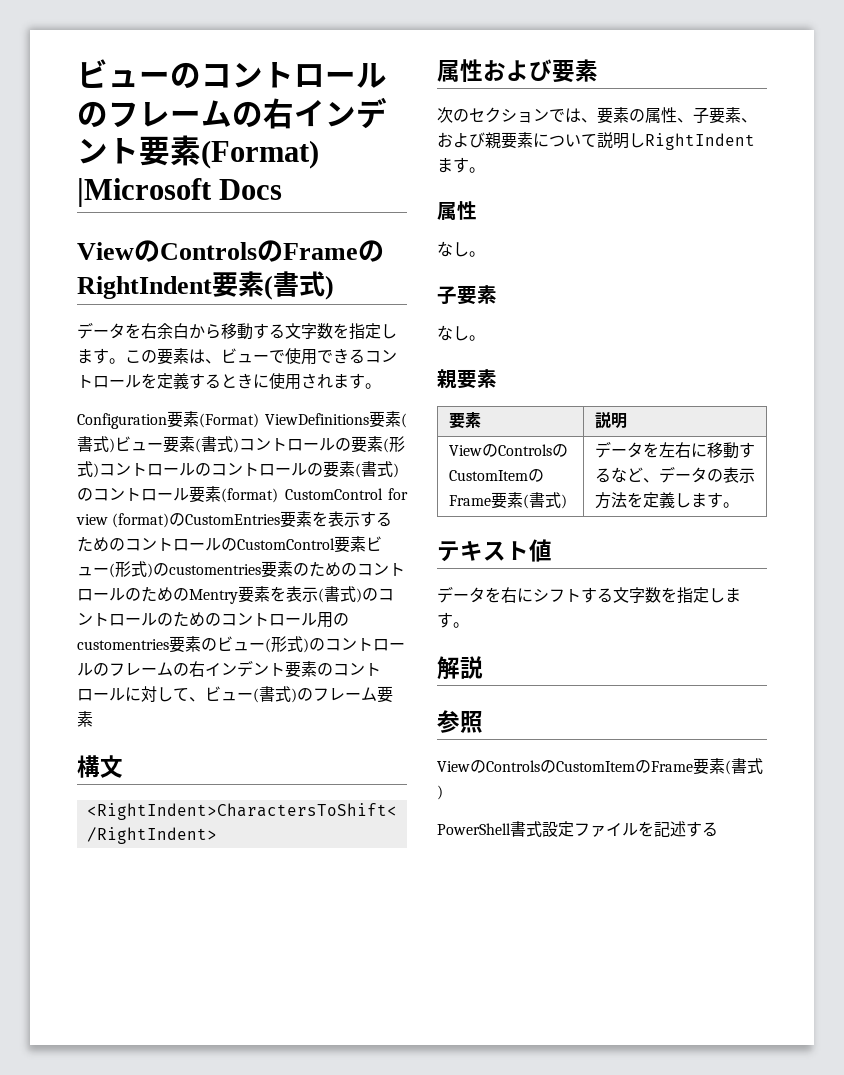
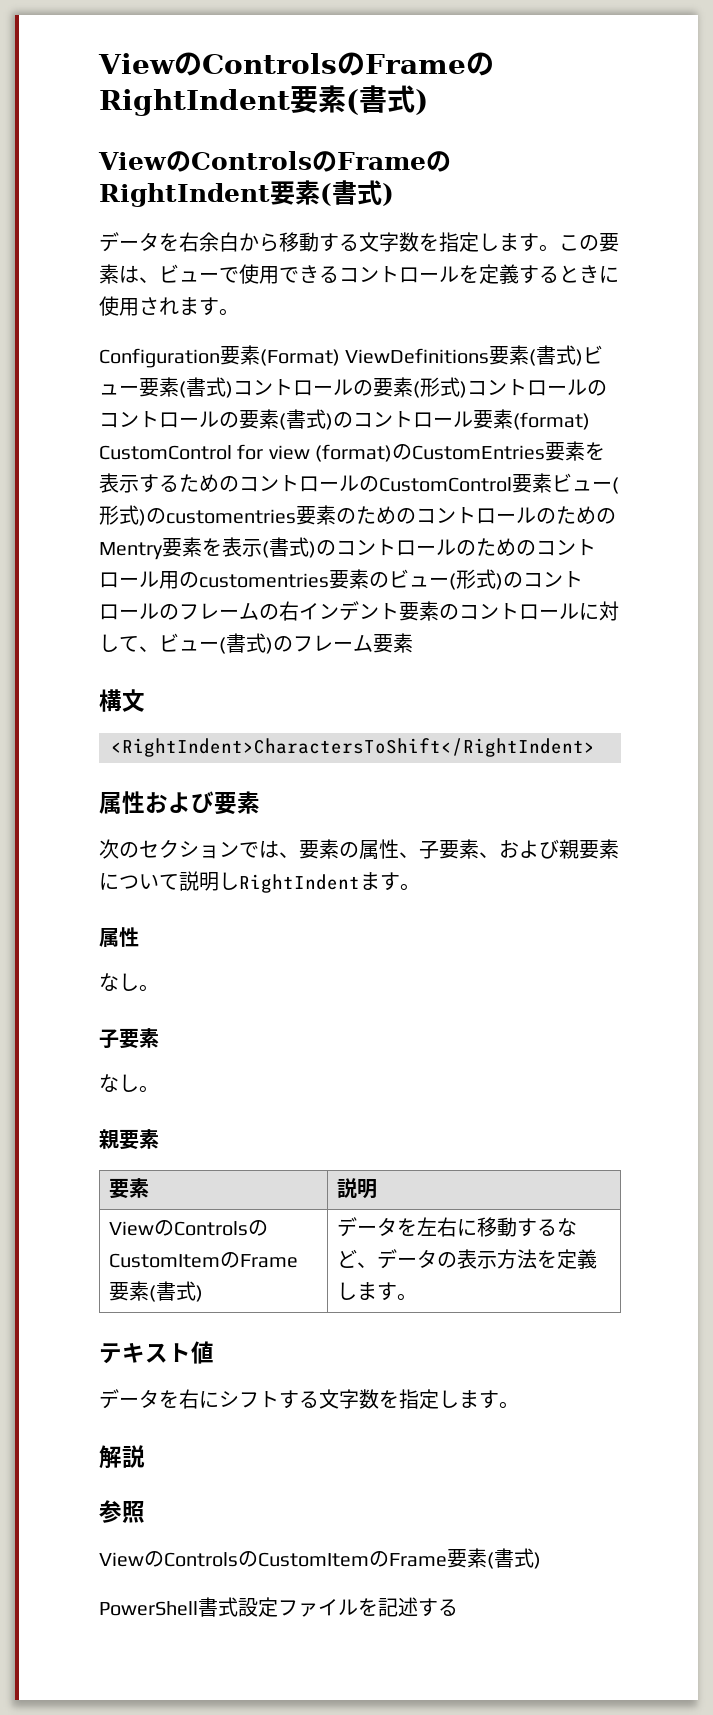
[77,59,387,89] [77,97,387,129] [77,135,319,169] [77,178,283,207] ビューのコントロールのフレームの右インデント要素(Format) |Microsoft Docs -> [98,52,494,76] [99,85,428,116] ViewのControlsのFrameのRightIndent要素(書式)

